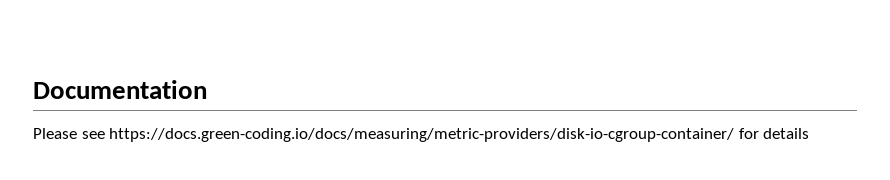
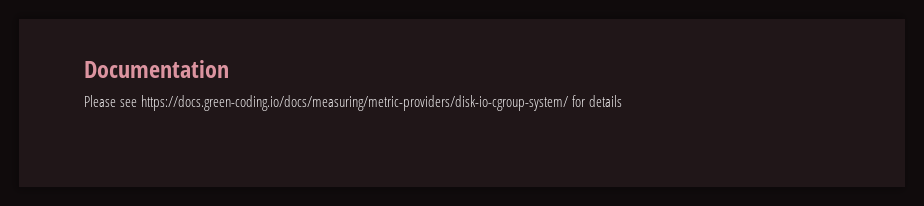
[109,128,735,142] https://docs.green-coding.io/docs/measuring/metric-providers/disk-io-cgroup-container/ -> [141,95,569,111] https://docs.green-coding.io/docs/measuring/metric-providers/disk-io-cgroup-system/

